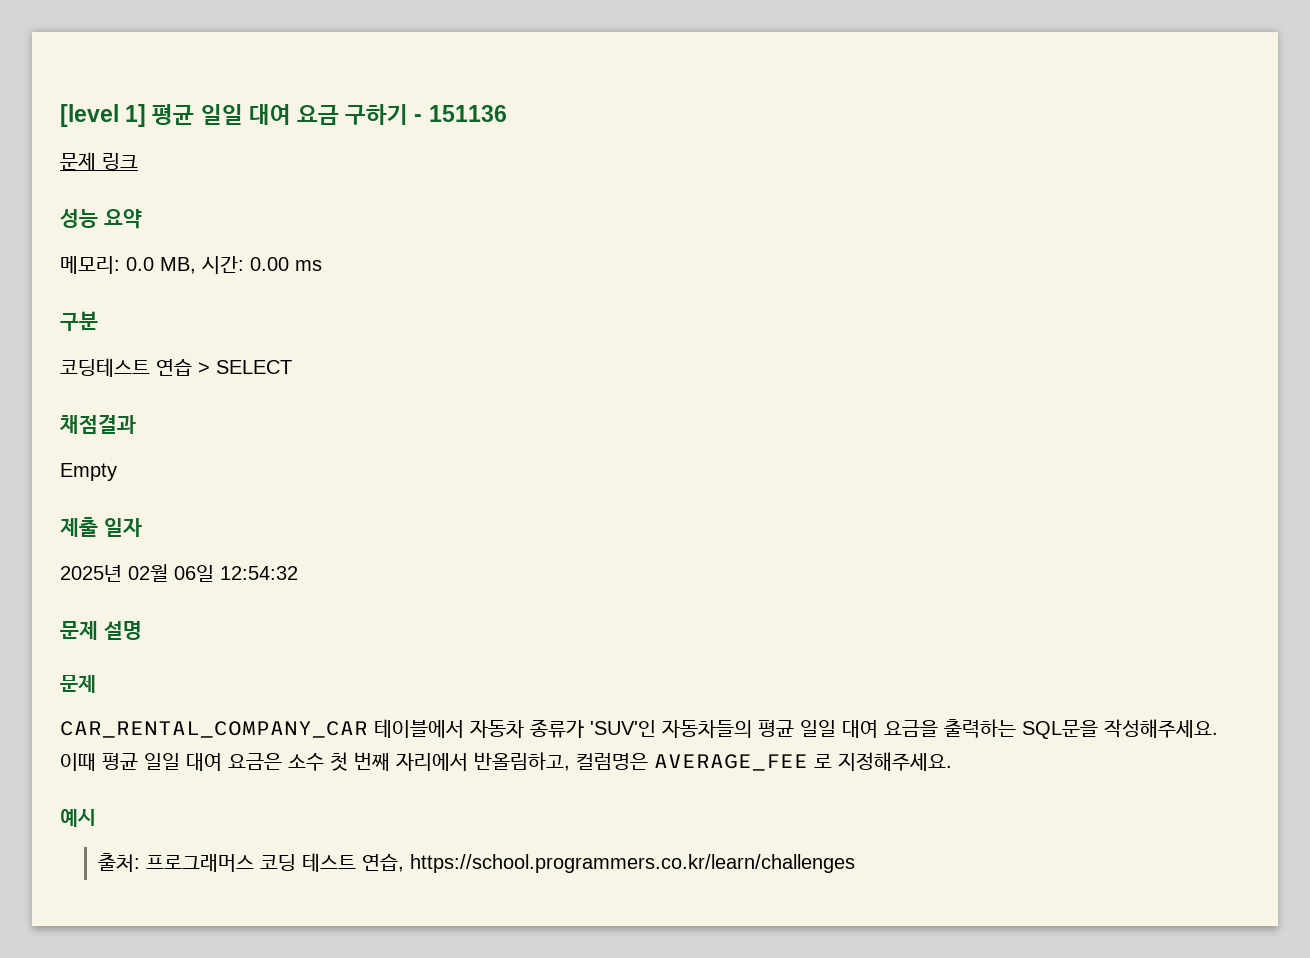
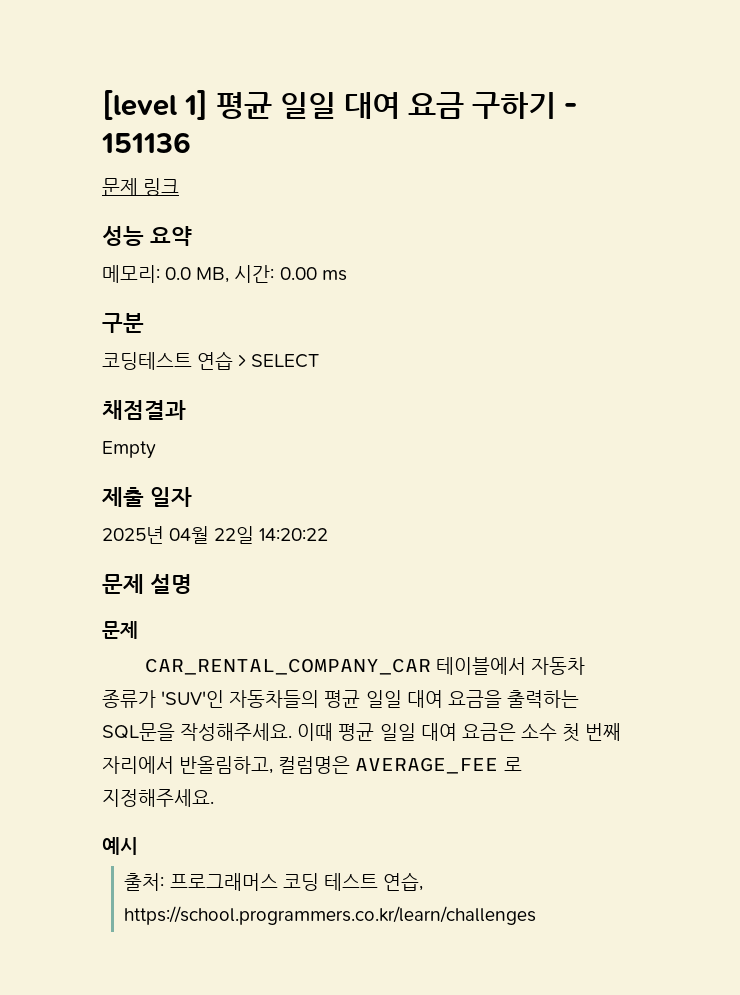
[128,564,298,582] 02월 06일 12:54:32 -> [169,526,329,544] 04월 22일 14:20:22

